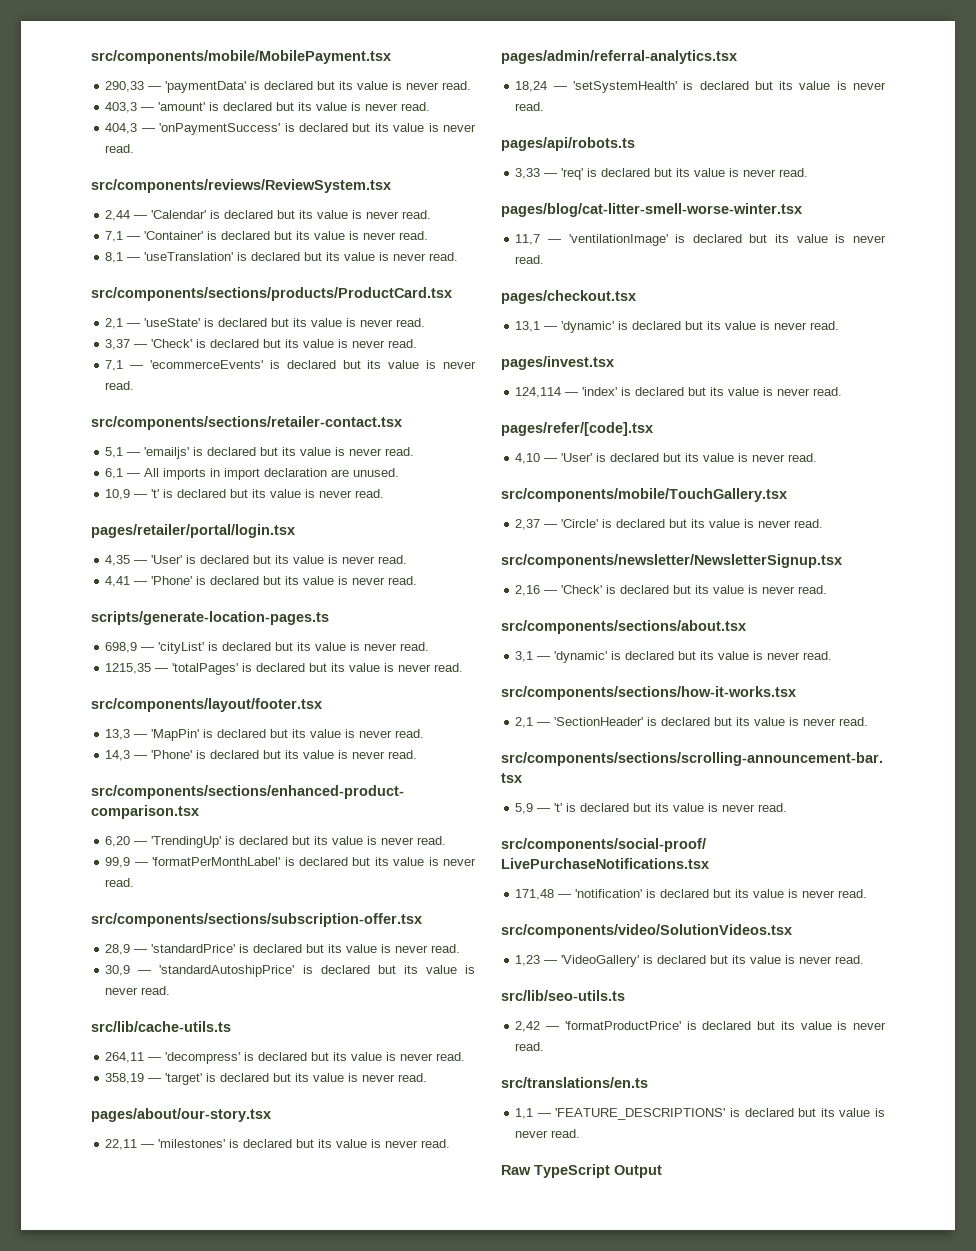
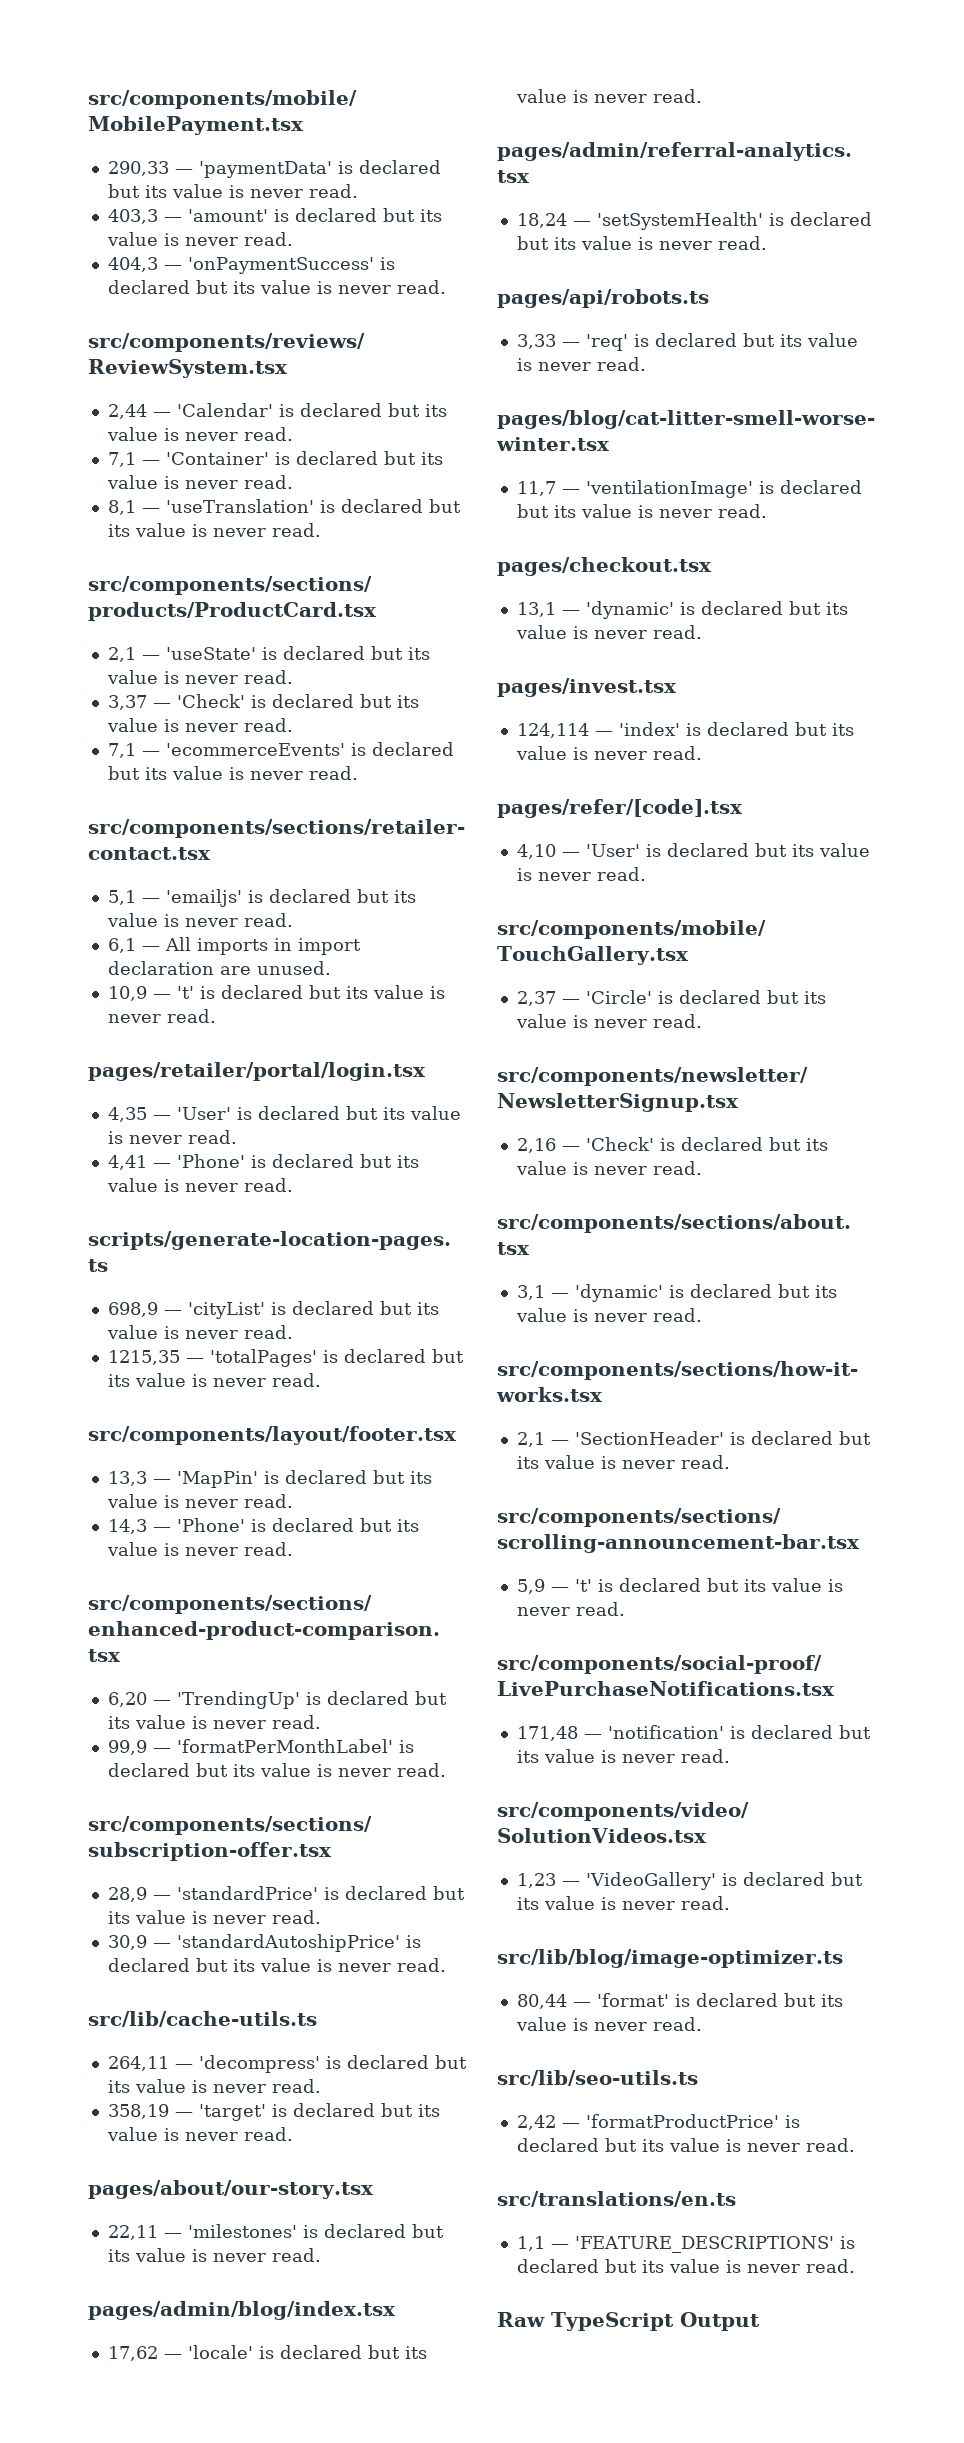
(451, 1143) none -> [88,2301,396,2320] [107,2345,427,2361] [515,89,702,103] // pages/admin/blog/index.tsx // 17,62 — 'locale' is declared but its value is never read.
(865, 959) none -> [497,1949,843,1968] [516,1993,843,2009] [515,2017,702,2031] // src/lib/blog/image-optimizer.ts // 80,44 — 'format' is declared but its value is never read.

